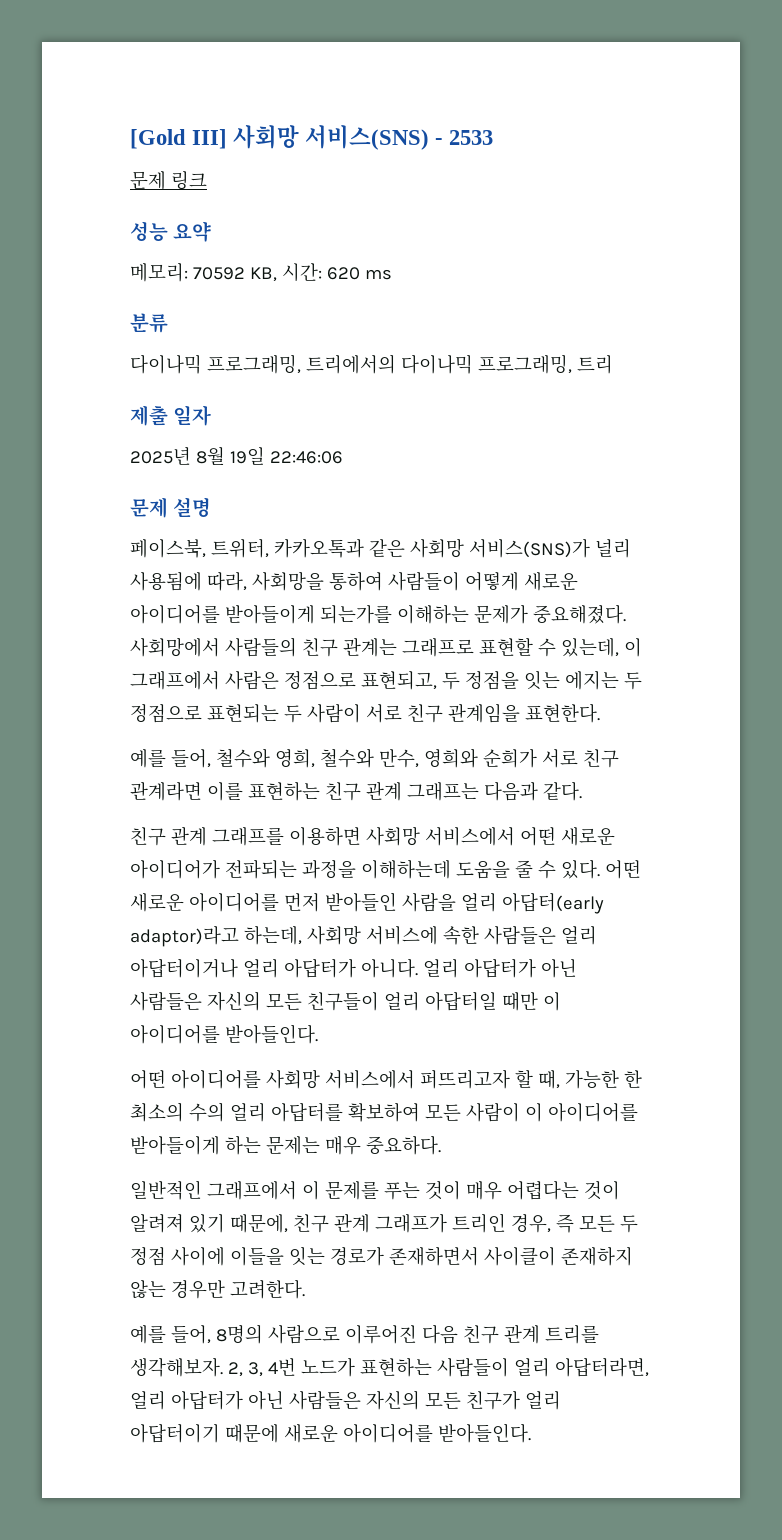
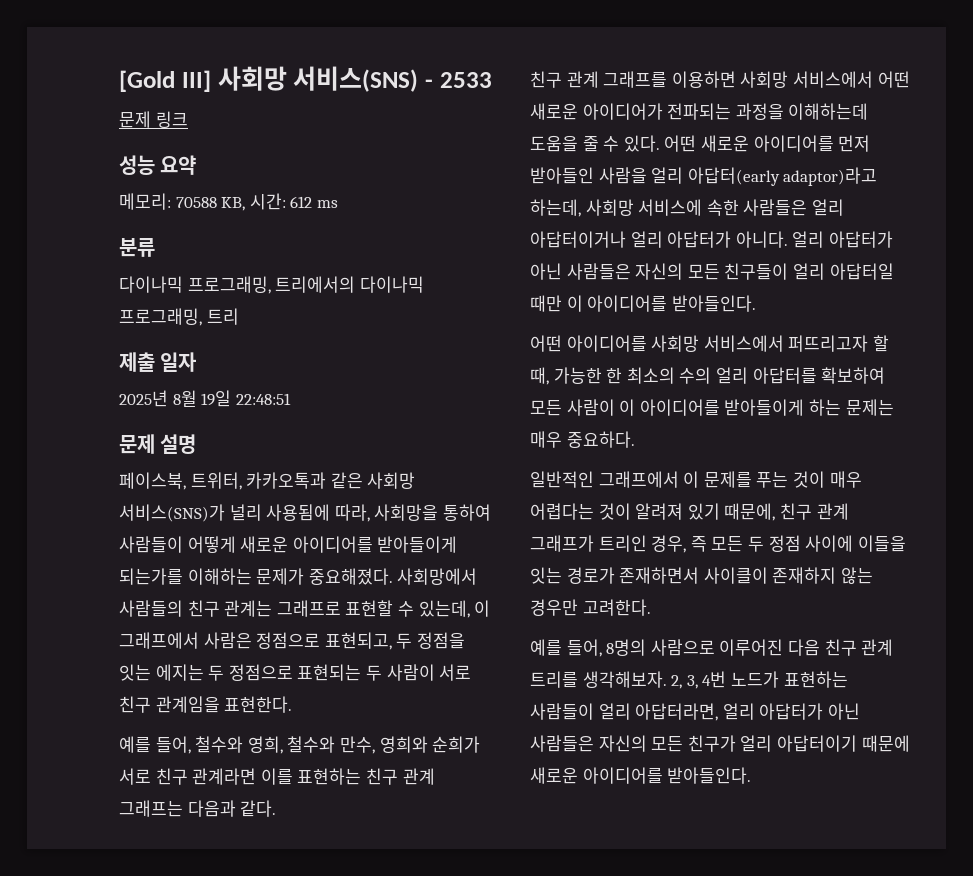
[192,267,245,280] 70592 -> [175,197,217,208] 70588
[326,267,360,280] 620 -> [290,196,313,208] 612
[269,451,343,464] 22:46:06 -> [235,393,291,405] 22:48:51

